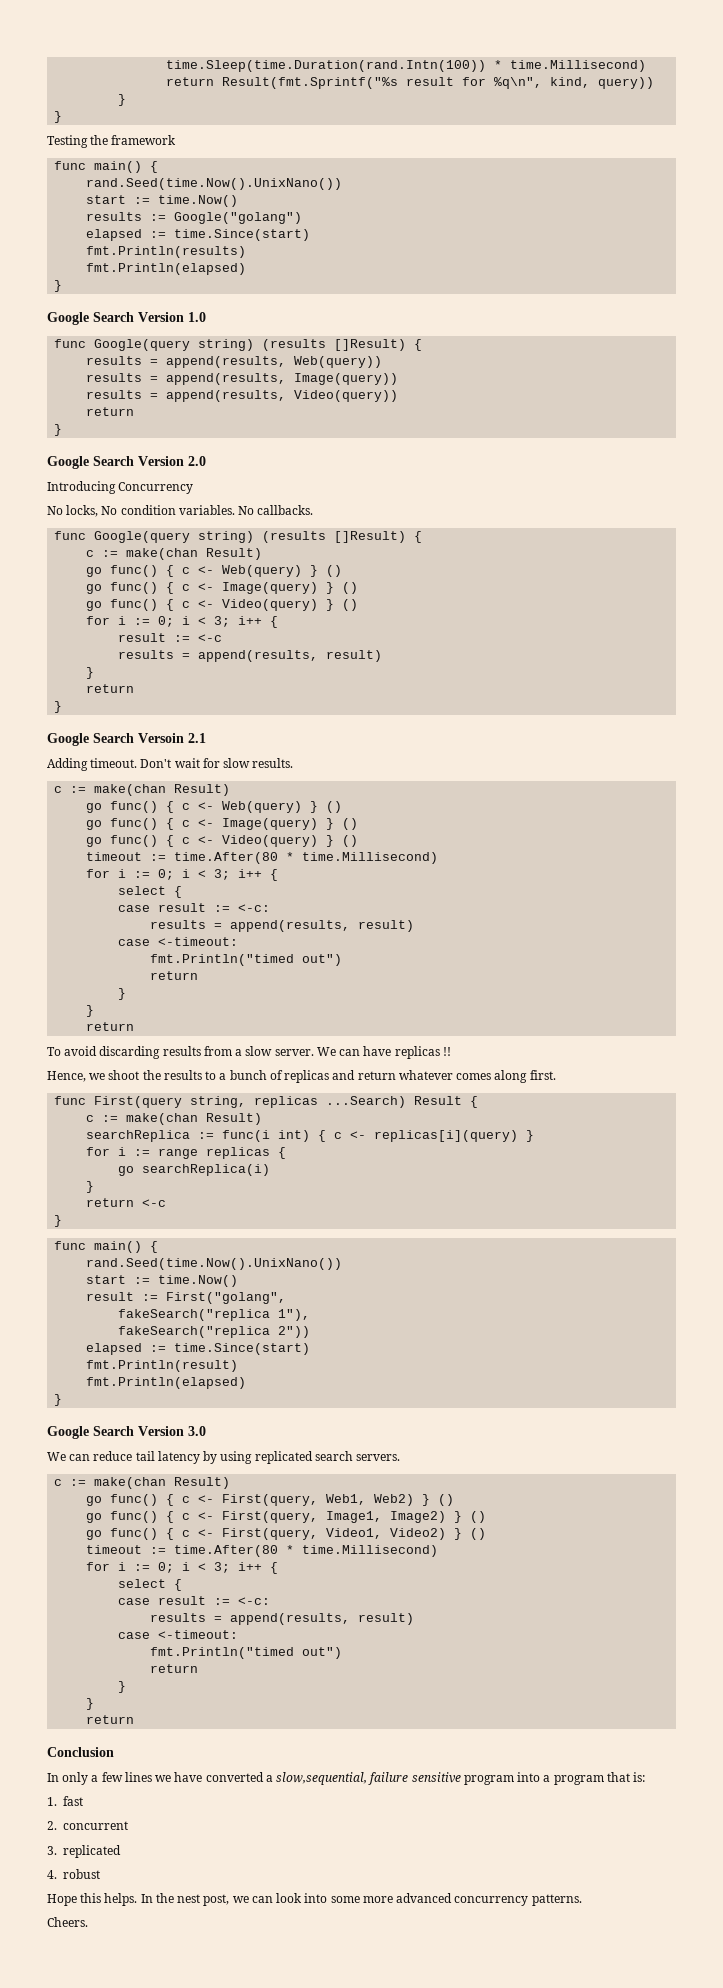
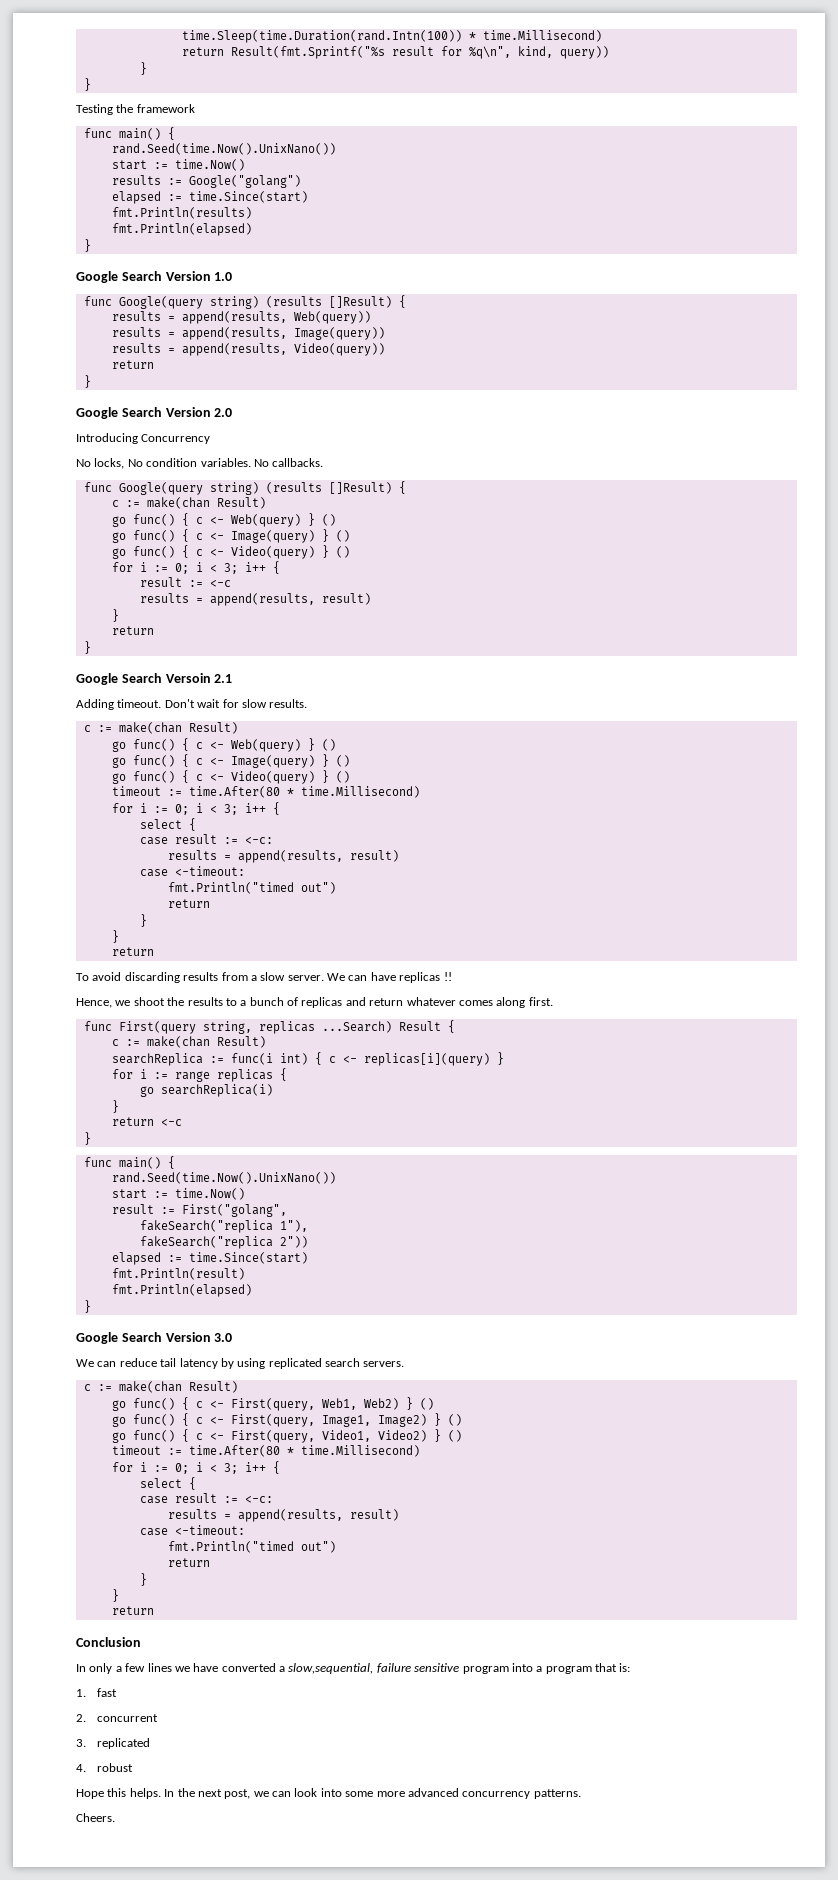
[177,1894,201,1903] nest -> [197,1789,222,1797] next

